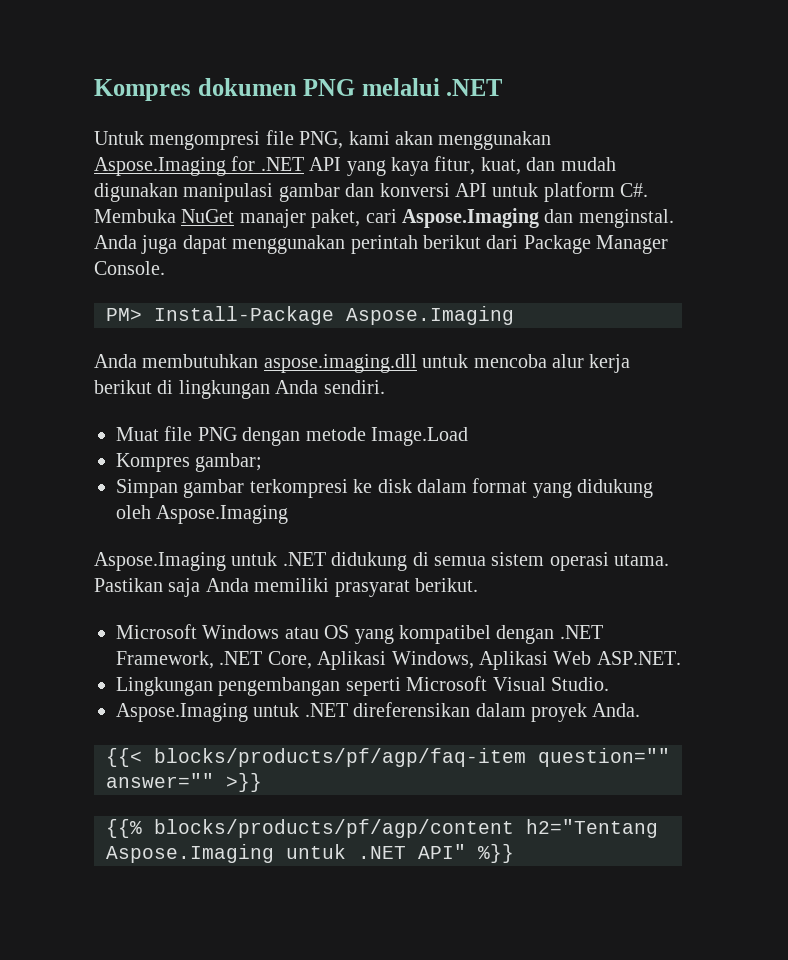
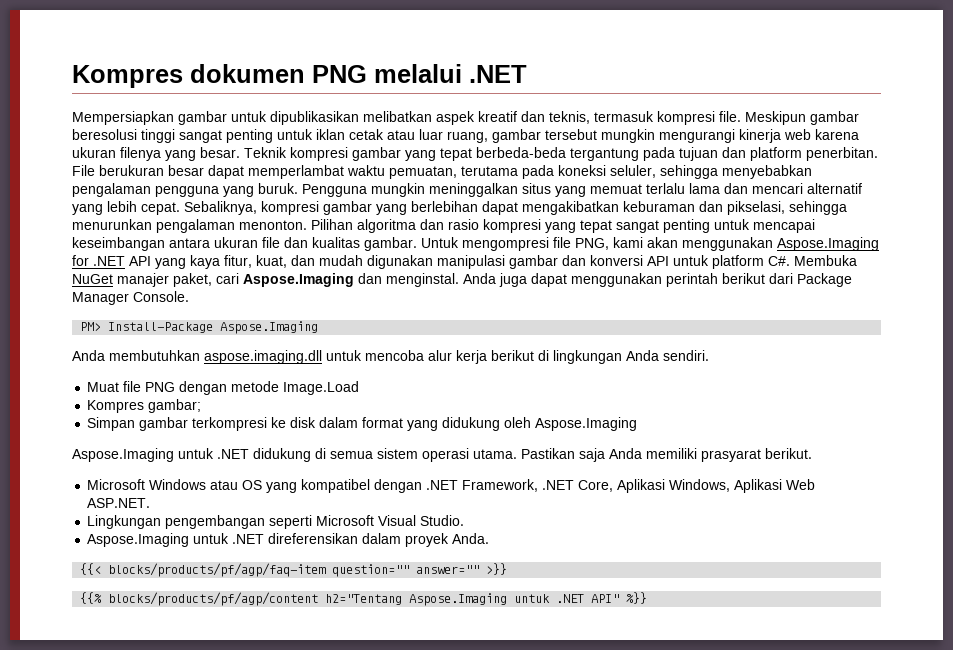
(503, 87) none -> [72,111,859,125] [72,129,859,143] [72,147,878,161] [72,165,812,179] [72,183,862,197] [72,201,847,215] [72,219,815,233] [72,237,417,251] Mempersiapkan gambar untuk dipublikasikan melibatkan aspek kreatif dan teknis, termasuk kompresi file. Meskipun gambar beresolusi tinggi sangat penting untuk iklan cetak atau luar ruang, gambar tersebut mungkin mengurangi kinerja web karena ukuran filenya yang besar. Teknik kompresi gambar yang tepat berbeda-beda tergantung pada tujuan dan platform penerbitan. File berukuran besar dapat memperlambat waktu pemuatan, terutama pada koneksi seluler, sehingga menyebabkan pengalaman pengguna yang buruk. Pengguna mungkin meninggalkan situs yang memuat terlalu lama dan mencari alternatif yang lebih cepat. Sebaliknya, kompresi gambar yang berlebihan dapat mengakibatkan keburaman dan pikselasi, sehingga menurunkan pengalaman menonton. Pilihan algoritma dan rasio kompresi yang tepat sangat penting untuk mencapai keseimbangan antara ukuran file dan kualitas gambar.

